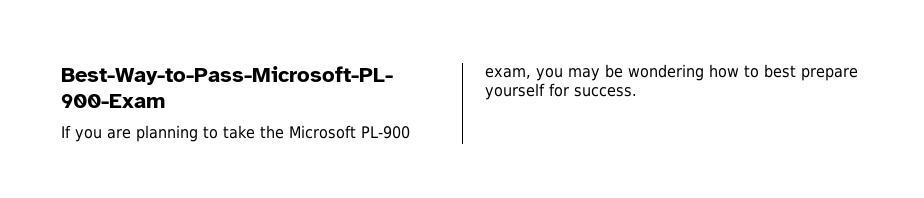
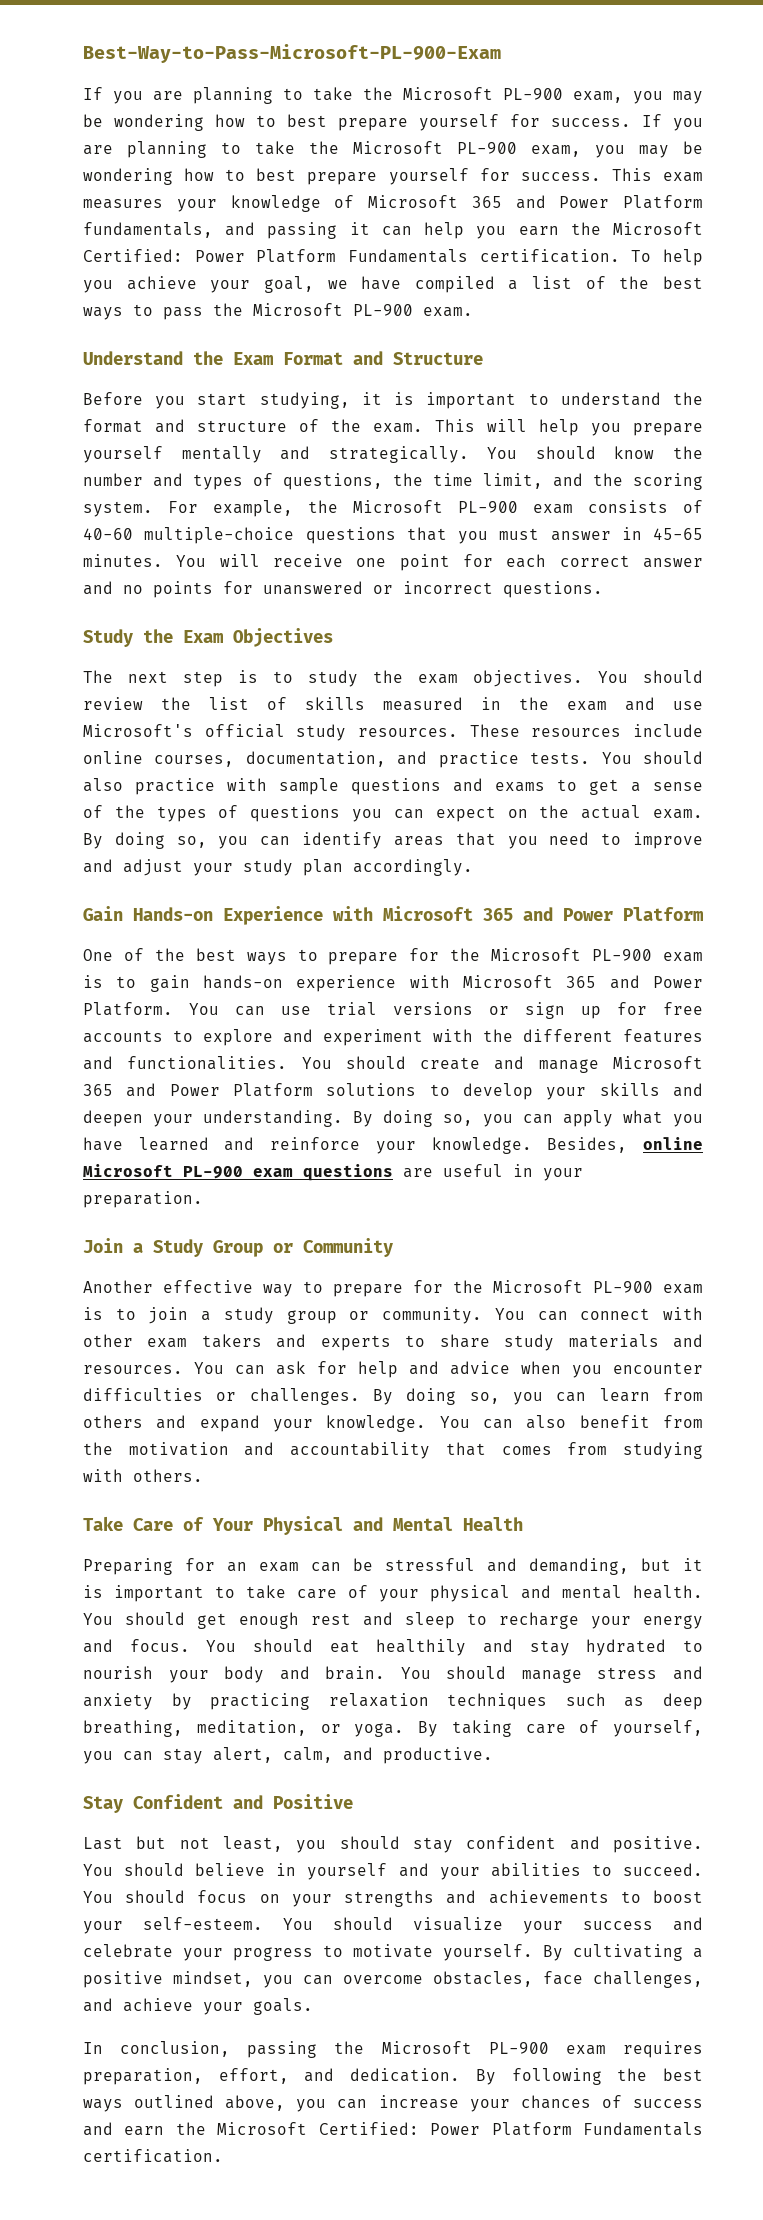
(637, 92) none -> [642,114,703,131] [83,141,703,158] [83,168,703,185] [83,195,703,212] [83,222,703,239] [83,249,703,266] [83,276,703,293] [83,303,473,320] [83,351,483,365] [83,392,703,409] [83,419,703,436] [83,446,703,463] [83,473,703,490] [83,500,703,517] [83,527,703,544] [83,554,703,571] [83,581,603,598] [83,628,333,647] [83,670,703,687] [83,697,703,711] [83,724,704,741] [83,751,704,768] [83,778,703,795] [83,805,703,822] [83,832,703,849] [83,859,473,876] [83,906,703,925] [83,948,704,965] [83,975,703,992] [83,1002,703,1019] [83,1029,703,1046] [83,1056,703,1073] [83,1083,703,1100] [83,1110,703,1127] [83,1137,703,1154] [83,1164,583,1181] [83,1191,203,1208] [83,1238,393,1257] [83,1280,703,1297] [83,1307,704,1324] [83,1334,704,1351] [83,1361,703,1378] [83,1388,703,1405] [83,1415,703,1432] [83,1442,703,1459] [83,1469,203,1482] [83,1516,523,1535] [83,1558,703,1575] [83,1585,703,1602] [83,1612,703,1629] [83,1639,703,1656] [83,1666,703,1683] [83,1693,703,1710] [83,1720,703,1737] [83,1747,493,1764] [83,1794,353,1813] [83,1836,703,1853] [83,1863,703,1880] [83,1890,703,1907] [83,1917,703,1934] [83,1944,703,1961] [83,1971,703,1988] [83,1998,313,2015] [83,2041,703,2058] [83,2068,703,2085] [83,2095,703,2112] [83,2122,703,2136] [83,2149,223,2163] If you are planning to take the Microsoft PL-900 exam, you may be wondering how to best prepare yourself for success. This exam measures your knowledge of Microsoft 365 and Power Platform fundamentals, and passing it can help you earn the Microsoft Certified: Power Platform Fundamentals certification. To help you achieve your goal, we have compiled a list of the best ways to pass the Microsoft PL-900 exam. // Understand the Exam Format and Structure // Before you start studying, it is important to understand the format and structure of the exam. This will help you prepare yourself mentally and strategically. You should know the number and types of questions, the time limit, and the scoring system. For example, the Microsoft PL-900 exam consists of 40-60 multiple-choice questions that you must answer in 45-65 minutes. You will receive one point for each correct answer and no points for unanswered or incorrect questions. // Study the Exam Objectives // The next step is to study the exam objectives. You should review the list of skills measured in the exam and use Microsoft's official study resources. These resources include online courses, documentation, and practice tests. You should also practice with sample questions and exams to get a sense of the types of questions you can expect on the actual exam. By doing so, you can identify areas that you need to improve and adjust your study plan accordingly. // Gain Hands-on Experience with Microsoft 365 and Power Platform // One of the best ways to prepare for the Microsoft PL-900 exam is to gain hands-on experience with Microsoft 365 and Power Platform. You can use trial versions or sign up for free accounts to explore and experiment with the different features and functionalities. You should create and manage Microsoft 365 and Power Platform solutions to develop your skills and deepen your understanding. By doing so, you can apply what you have learned and reinforce your knowledge. Besides, online Microsoft PL-900 exam questions are useful in your preparation. // Join a Study Group or Community // Another effective way to prepare for the Microsoft PL-900 exam is to join a study group or community. You can connect with other exam takers and experts to share study materials and resources. You can ask for help and advice when you encounter difficulties or challenges. By doing so, you can learn from others and expand your knowledge. You can also benefit from the motivation and accountability that comes from studying with others. // Take Care of Your Physical and Mental Health // Preparing for an exam can be stressful and demanding, but it is important to take care of your physical and mental health. You should get enough rest and sleep to recharge your energy and focus. You should eat healthily and stay hydrated to nourish your body and brain. You should manage stress and anxiety by practicing relaxation techniques such as deep breathing, meditation, or yoga. By taking care of yourself, you can stay alert, calm, and productive. // Stay Confident and Positive // Last but not least, you should stay confident and positive. You should believe in yourself and your abilities to succeed. You should focus on your strengths and achievements to boost your self-esteem. You should visualize your success and celebrate your progress to motivate yourself. By cultivating a positive mindset, you can overcome obstacles, face challenges, and achieve your goals. // In conclusion, passing the Microsoft PL-900 exam requires preparation, effort, and dedication. By following the best ways outlined above, you can increase your chances of success and earn the Microsoft Certified: Power Platform Fundamentals certification.

